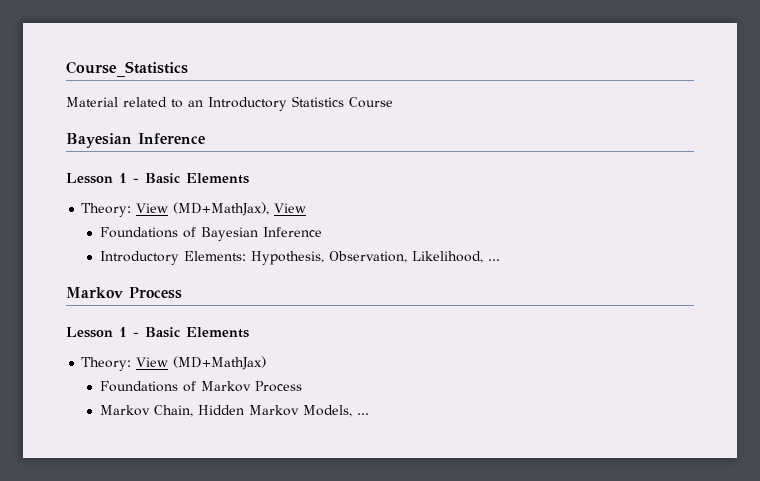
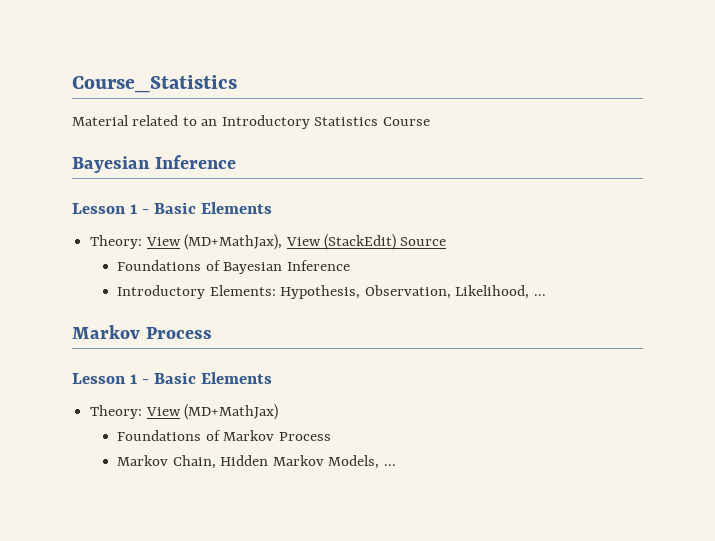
(307, 208) none -> [323,234,447,250] (StackEdit) Source

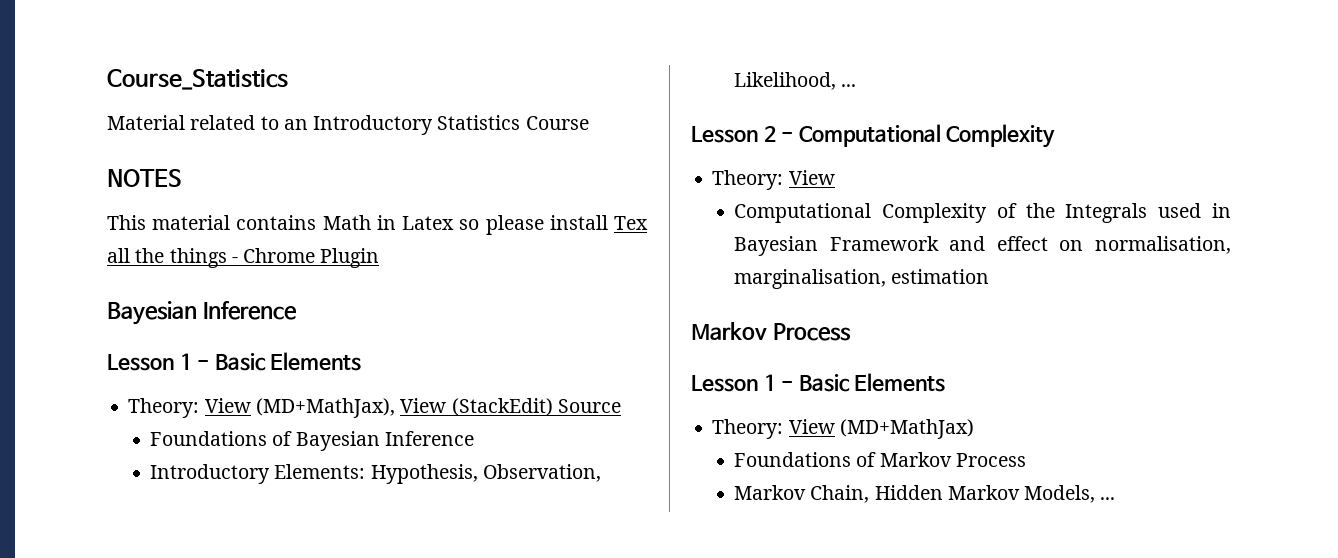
(430, 121) none -> [107,169,182,187] [107,215,648,235] [107,248,380,268] // NOTES // This material contains Math in Latex so please install Tex all the things - Chrome Plugin
(546, 295) none -> [691,124,1056,148] [712,170,835,190] [734,203,1231,223] [734,236,1231,256] [734,269,990,289] // Lesson 2 - Computational Complexity // Theory: View // Computational Complexity of the Integrals used in Bayesian Framework and effect on normalisation, marginalisation, estimation

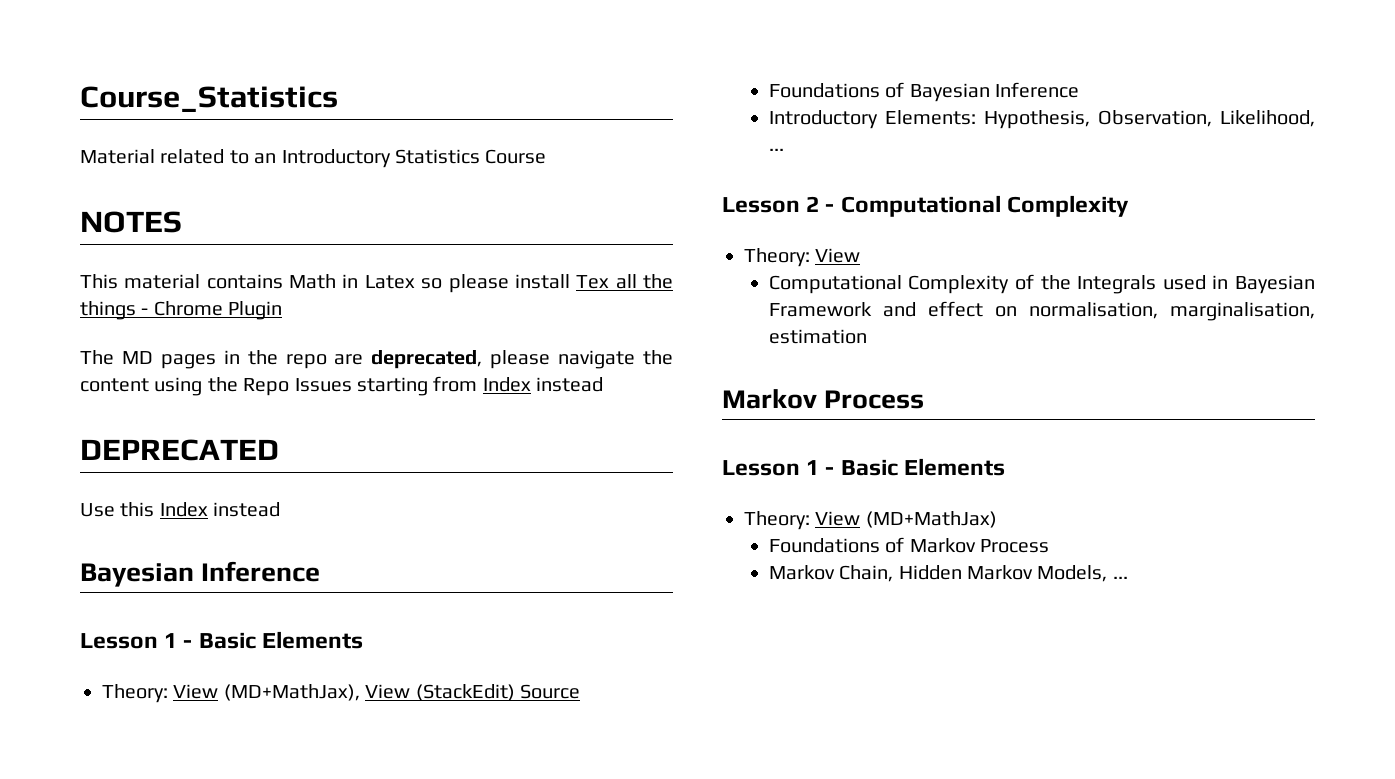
(380, 258) none -> [80,350,673,369] [80,376,604,396] [80,439,279,461] [80,502,281,517] // The MD pages in the repo are deprecated, please navigate the content using the Repo Issues starting from Index instead // DEPRECATED // Use this Index instead

